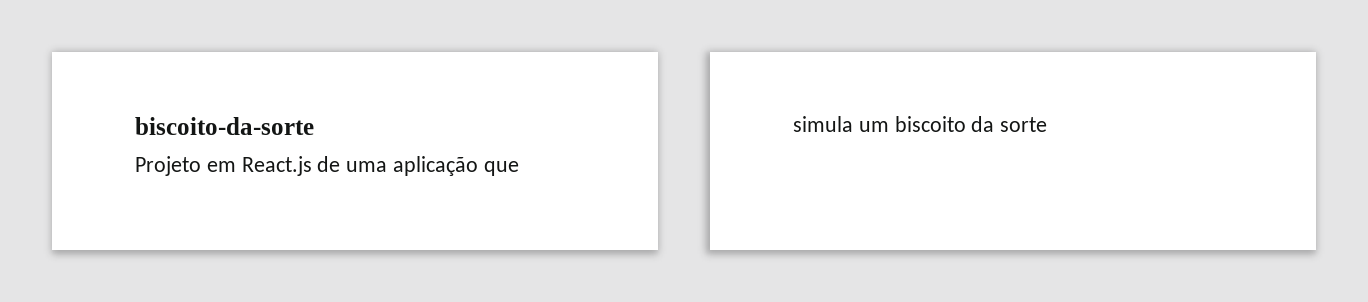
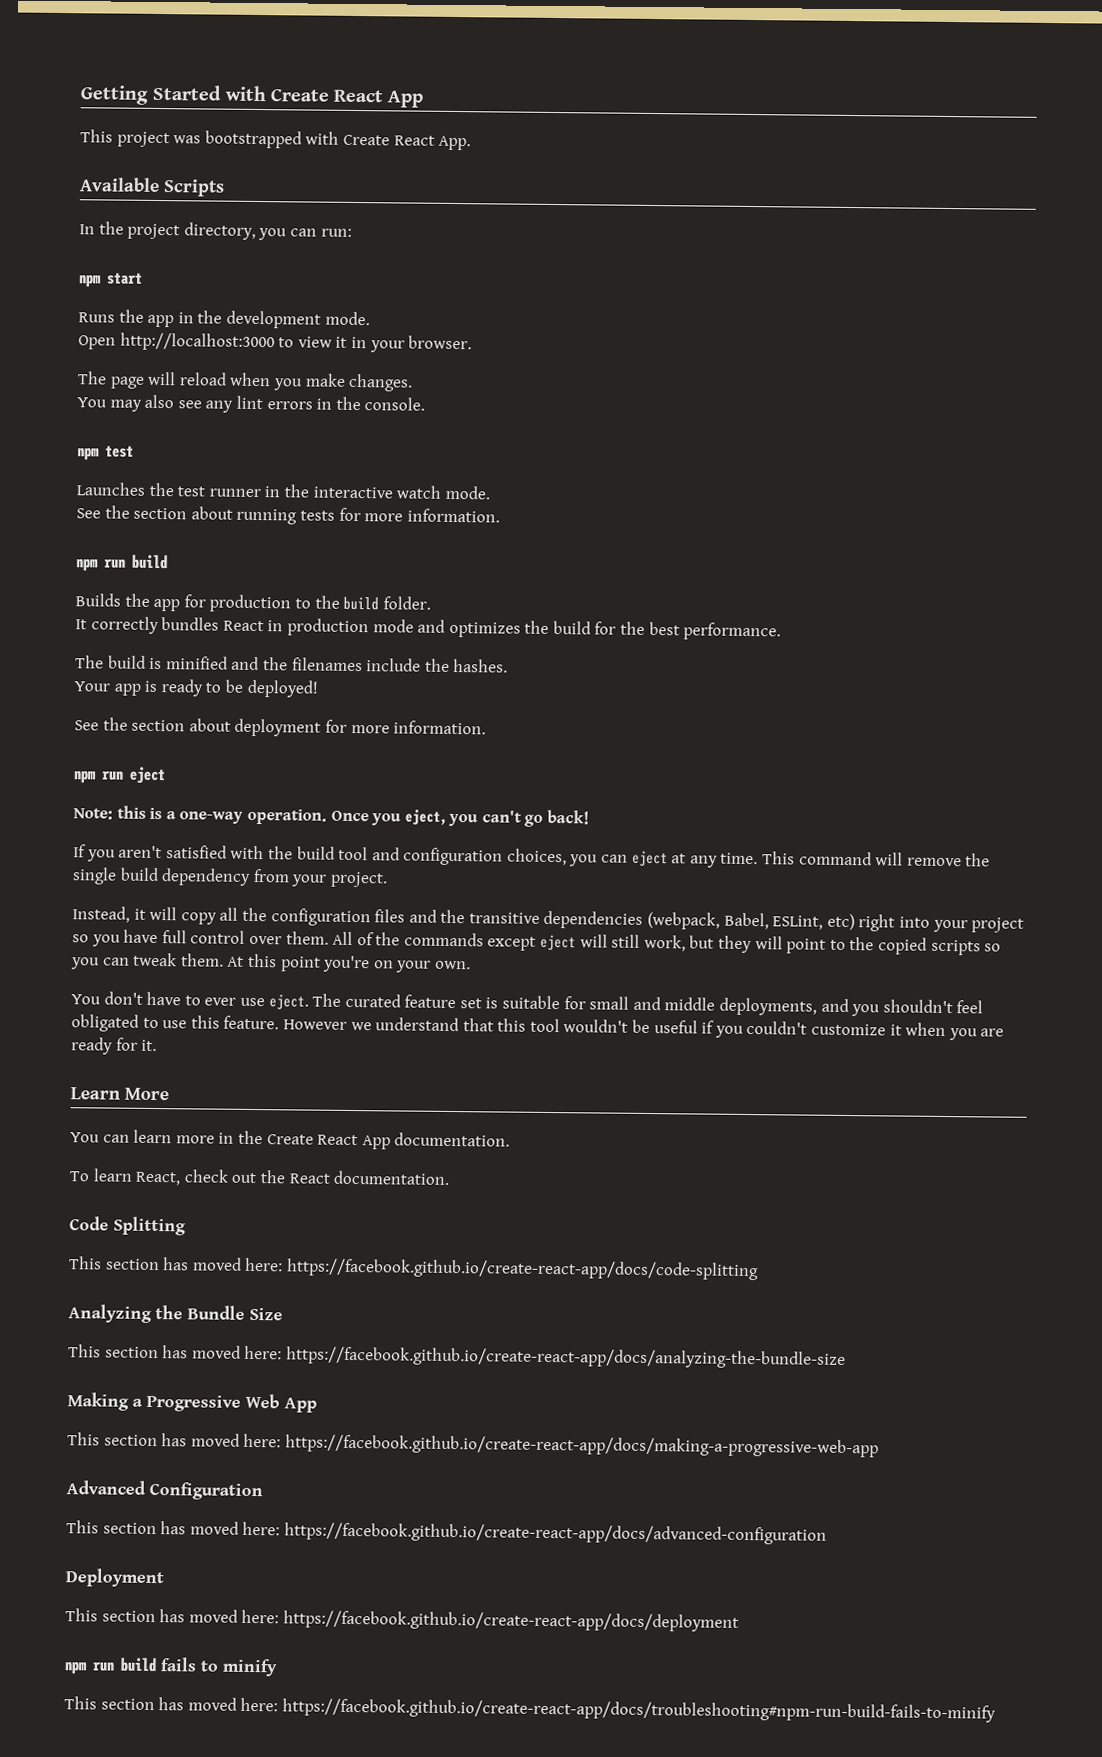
[135,117,314,135] [135,156,519,176] [793,116,1048,132] biscoito-da-sorte // Projeto em React.js de uma aplicação que simula um biscoito da sorte -> [80,84,424,108] [80,129,472,151] [79,177,225,197] [79,221,352,241] [78,272,143,288] [78,309,370,329] [78,332,473,353] [77,371,414,392] [77,394,426,413] [77,445,134,461] [76,482,490,500] [76,505,500,525] [76,554,168,572] [75,593,431,613] [75,616,782,641] [75,655,509,673] [74,679,318,698] [74,717,487,737] [73,766,166,785] [73,805,590,827] [73,844,991,868] [72,867,388,888] [72,906,1025,933] [72,929,1002,956] [71,952,471,973] [71,991,984,1017] [71,1014,1005,1041] [71,1037,158,1055] [70,1087,169,1101] [70,1129,511,1150] [69,1168,451,1186] [69,1216,186,1236] [69,1256,759,1281] [68,1304,283,1323] [68,1344,846,1370] [67,1392,317,1413] [67,1432,879,1458] [66,1480,263,1501] [66,1520,827,1545] [65,1568,164,1588] [65,1608,739,1632] [64,1657,278,1677] [64,1696,996,1723] Getting Started with Create React App // This project was bootstrapped with Create React App. // Available Scripts // In the project directory, you can run: // npm start // Runs the app in the development mode. // Open http://localhost:3000 to view it in your browser. // The page will reload when you make changes. // You may also see any lint errors in the console. // npm test // Launches the test runner in the interactive watch mode. // See the section about running tests for more information. // npm run build // Builds the app for production to the build folder. // It correctly bundles React in production mode and optimizes the build for the best performance. // The build is minified and the filenames include the hashes. // Your app is ready to be deployed! // See the section about deployment for more information. // npm run eject // Note: this is a one-way operation. Once you eject, you can't go back! // If you aren't satisfied with the build tool and configuration choices, you can eject at any time. This command will remove the single build dependency from your project. // Instead, it will copy all the configuration files and the transitive dependencies (webpack, Babel, ESLint, etc) right into your project so you have full control over them. All of the commands except eject will still work, but they will point to the copied scripts so you can tweak them. At this point you're on your own. // You don't have to ever use eject. The curated feature set is suitable for small and middle deployments, and you shouldn't feel obligated to use this feature. However we understand that this tool wouldn't be useful if you couldn't customize it when you are ready for it. // Learn More // You can learn more in the Create React App documentation. // To learn React, check out the React documentation. // Code Splitting // This section has moved here: https://facebook.github.io/create-react-app/docs/code-splitting // Analyzing the Bundle Size // This section has moved here: https://facebook.github.io/create-react-app/docs/analyzing-the-bundle-size // Making a Progressive Web App // This section has moved here: https://facebook.github.io/create-react-app/docs/making-a-progressive-web-app // Advanced Configuration // This section has moved here: https://facebook.github.io/create-react-app/docs/advanced-configuration // Deployment // This section has moved here: https://facebook.github.io/create-react-app/docs/deployment // npm run build fails to minify // This section has moved here: https://facebook.github.io/create-react-app/docs/troubleshooting#npm-run-build-fails-to-minify

